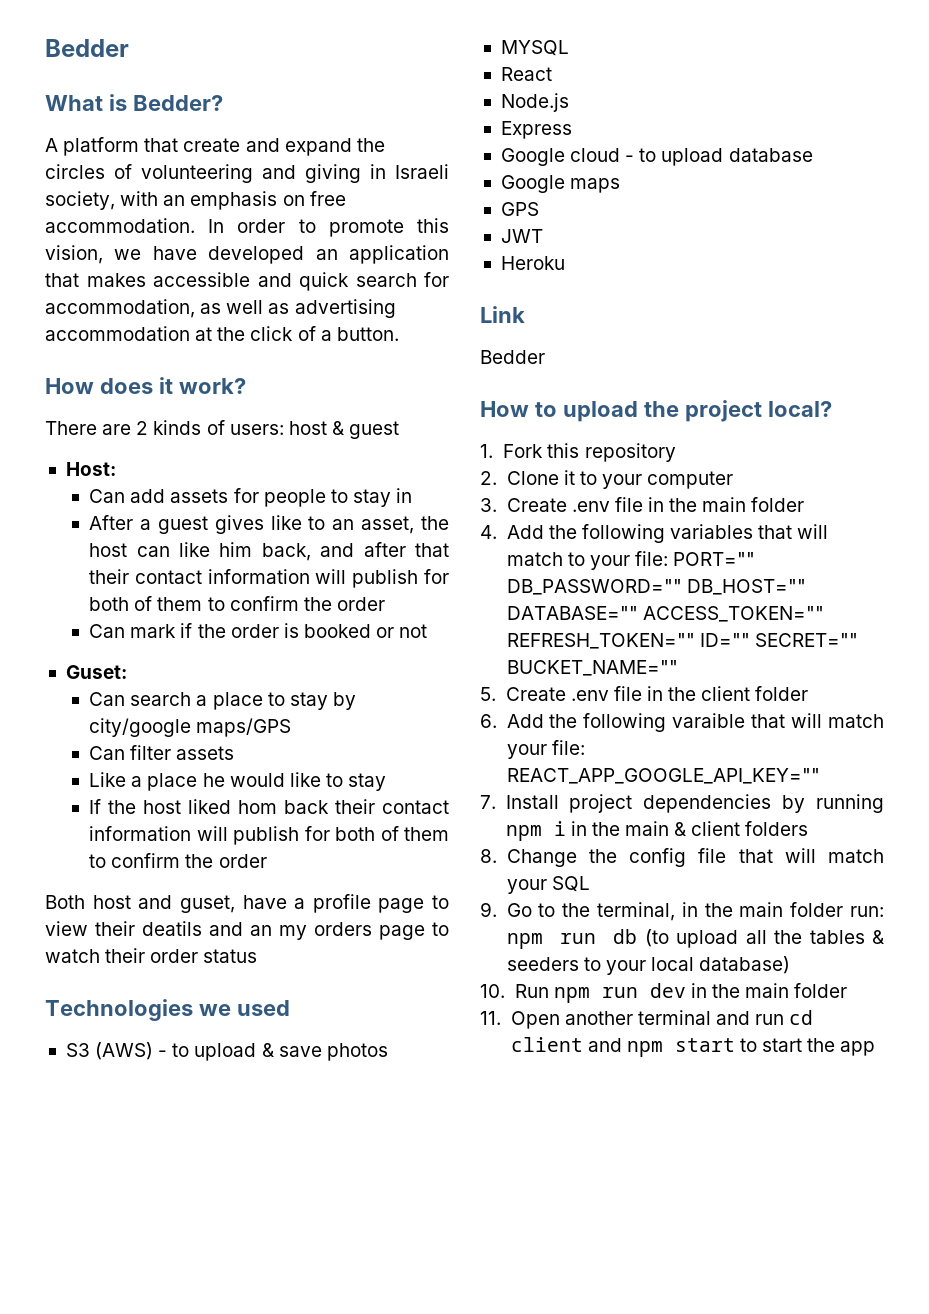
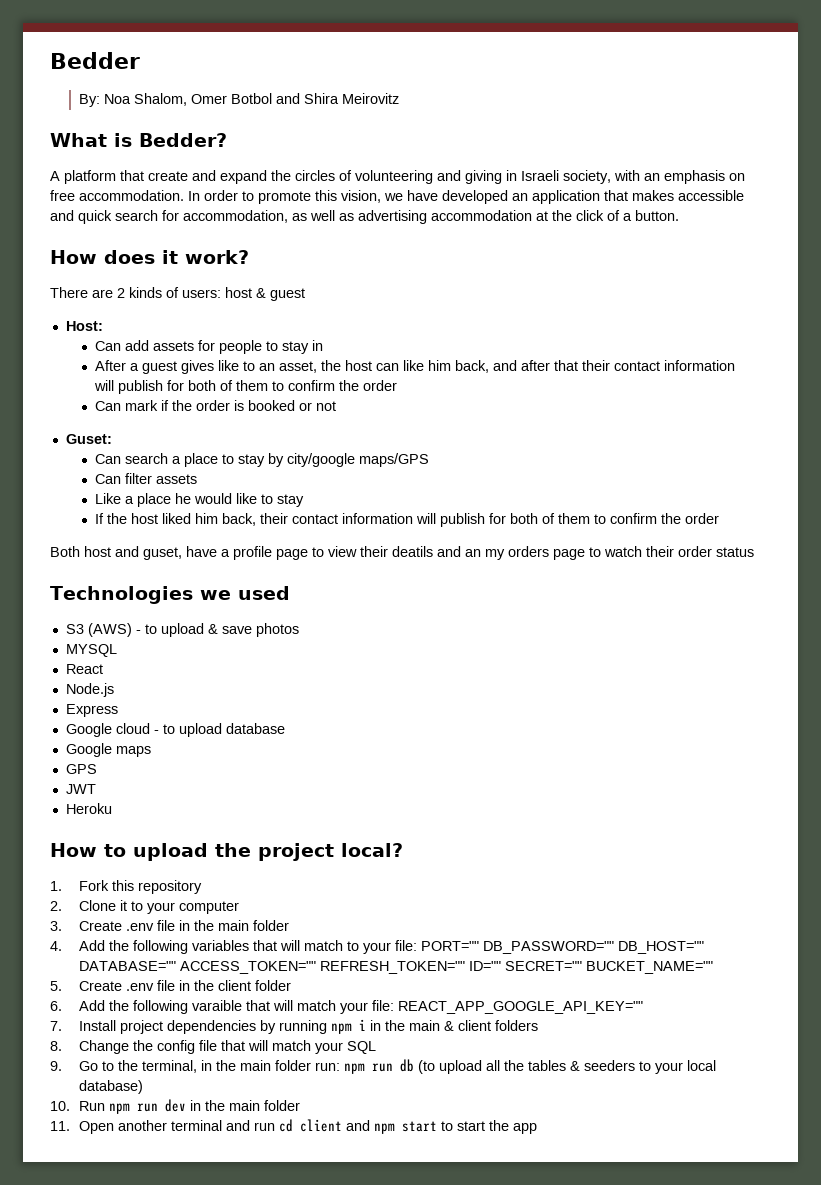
[45,39,129,57] Bedder -> [50,52,140,69] [78,93,399,107] Bedder // By: Noa Shalom, Omer Botbol and Shira Meirovitz
[238,800,330,814] hom back -> [194,513,256,526] him back,
[480,306,525,323] [480,350,545,364] // Link // Bedder -> (112, 808) none

